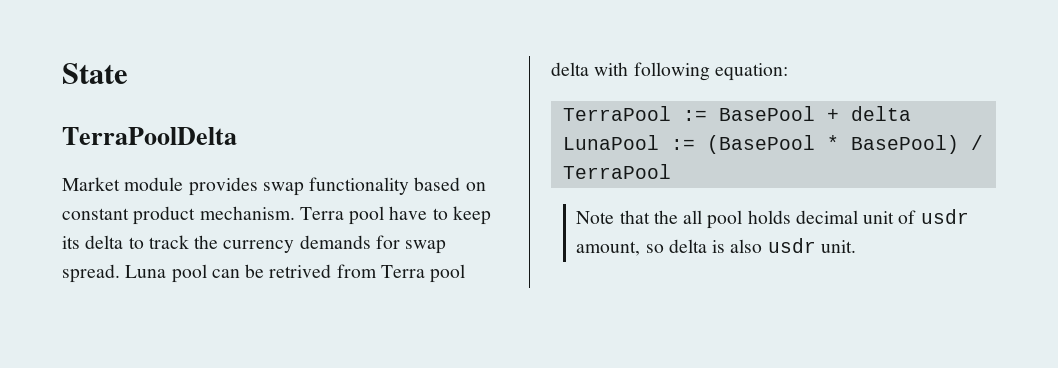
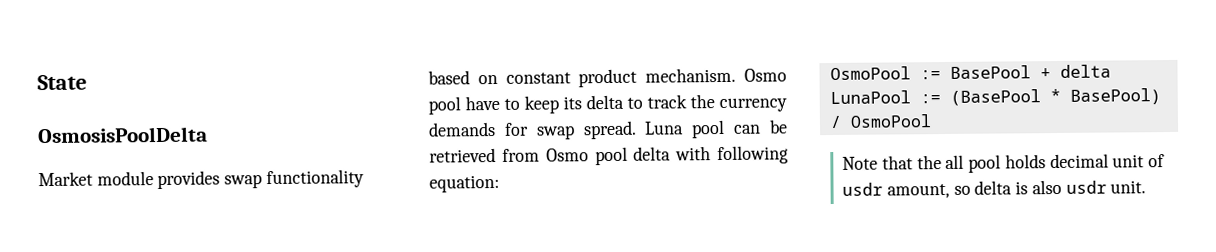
[62,127,237,145] TerraPoolDelta -> [37,126,208,144] OsmosisPoolDelta
[299,207,344,220] Terra -> [744,68,787,82] Osmo
[269,264,425,278] retrived from Terra -> [429,148,589,163] retrieved from Osmo
[562,106,671,121] TerraPool -> [829,66,911,81] OsmoPool
[562,164,671,179] TerraPool -> [849,114,932,128] OsmoPool

